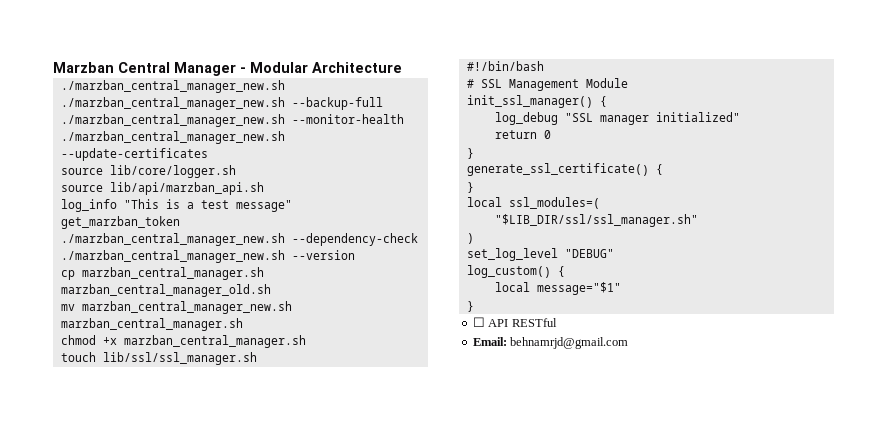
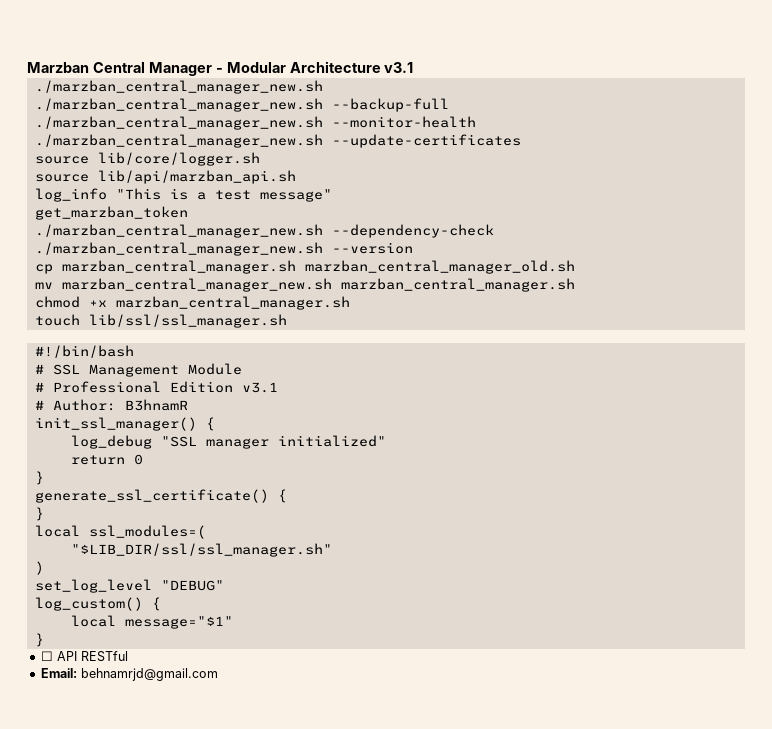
(402, 67) none -> [384,62,414,73] v3.1
(628, 83) none -> [34,381,278,393] [34,399,188,411] // # Professional Edition v3.1 // # Author: B3hnamR

